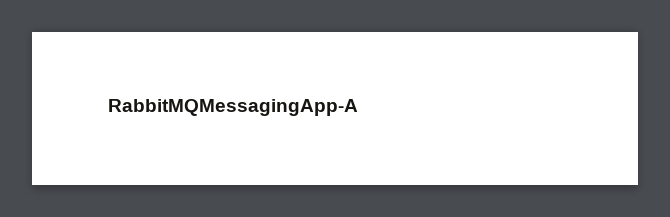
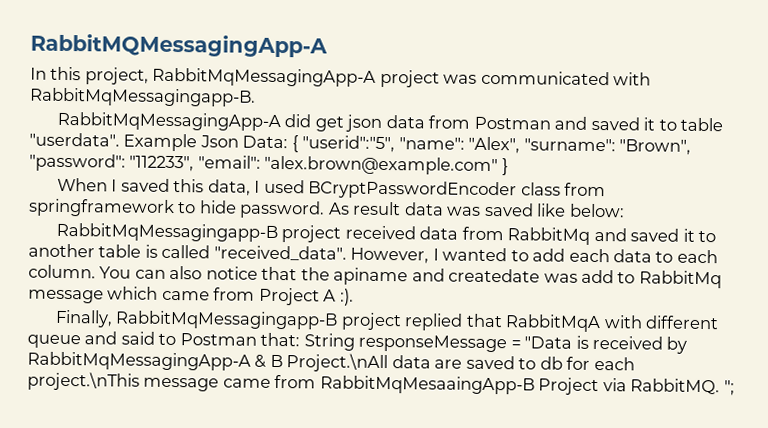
(358, 107) none -> [30,66,652,88] [30,87,256,107] [56,111,723,132] [29,132,692,155] [29,153,509,176] [56,177,607,200] [28,198,625,219] [55,222,717,245] [28,243,718,264] [28,264,722,289] [28,286,354,306] [54,309,720,333] [27,331,688,354] [27,351,635,373] [27,371,735,396] // In this project, RabbitMqMessagingApp-A project was communicated with RabbitMqMessagingapp-B. // RabbitMqMessagingApp-A did get json data from Postman and saved it to table "userdata". Example Json Data: { "userid":"5", "name": "Alex", "surname": "Brown", "password": "112233", "email": "alex.brown@example.com" } // When I saved this data, I used BCryptPasswordEncoder class from springframework to hide password. As result data was saved like below: // RabbitMqMessagingapp-B project received data from RabbitMq and saved it to another table is called "received_data". However, I wanted to add each data to each column. You can also notice that the apiname and createdate was add to RabbitMq message which came from Project A :). // Finally, RabbitMqMessagingapp-B project replied that RabbitMqA with different queue and said to Postman that: String responseMessage = "Data is received by RabbitMqMessagingApp-A & B Project.\nAll data are saved to db for each project.\nThis message came from RabbitMqMesaaingApp-B Project via RabbitMQ. ";

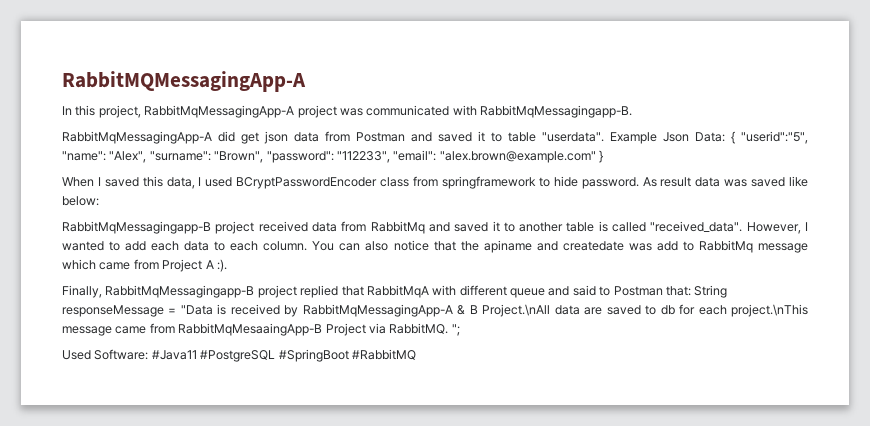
(735, 388) none -> [62,349,416,362] // Used Software: #Java11 #PostgreSQL #SpringBoot #RabbitMQ

